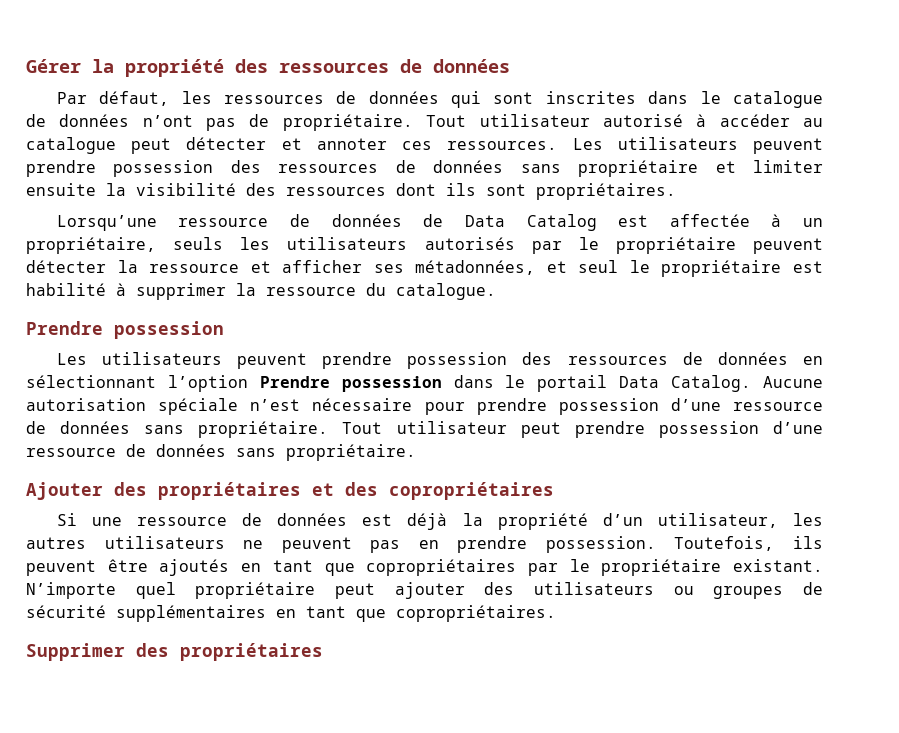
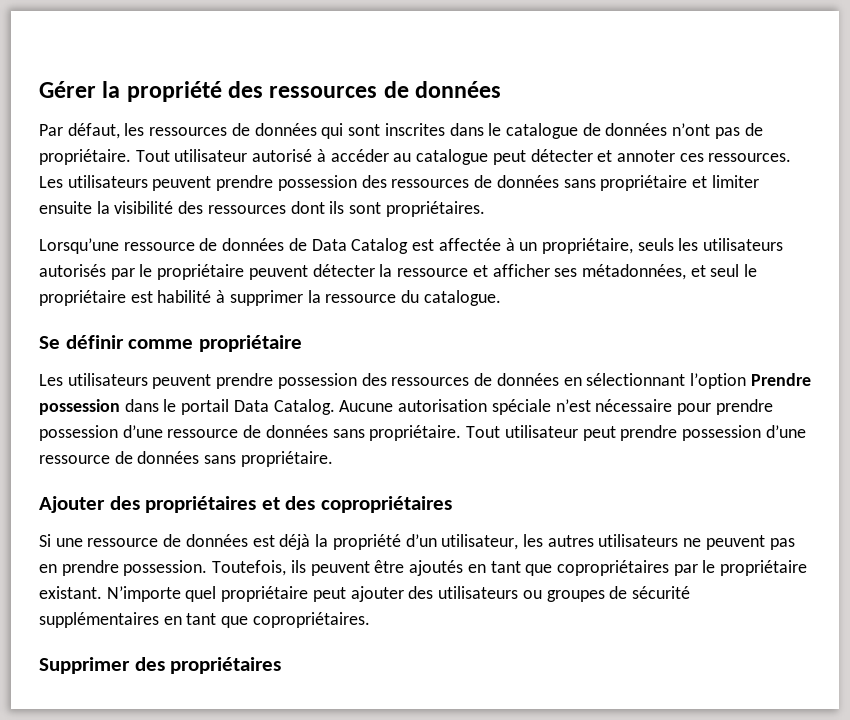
[26,321,224,339] Prendre possession -> [39,335,302,352] Se définir comme propriétaire

